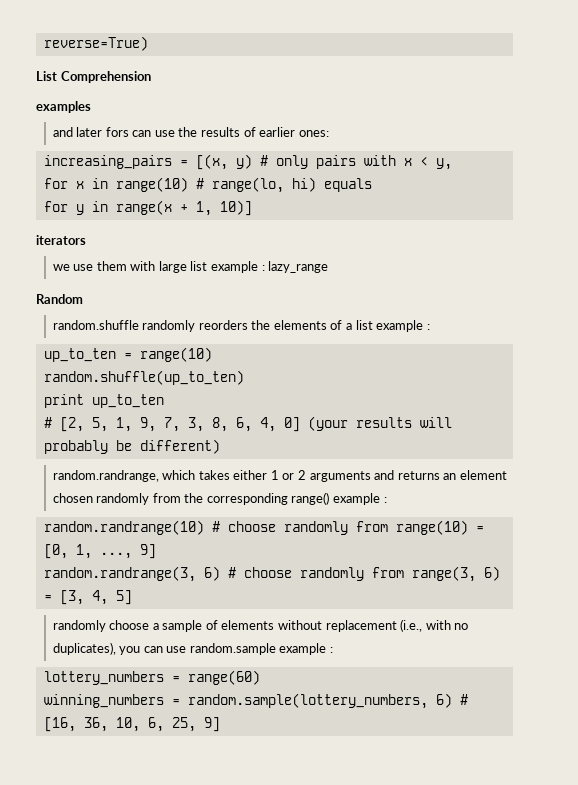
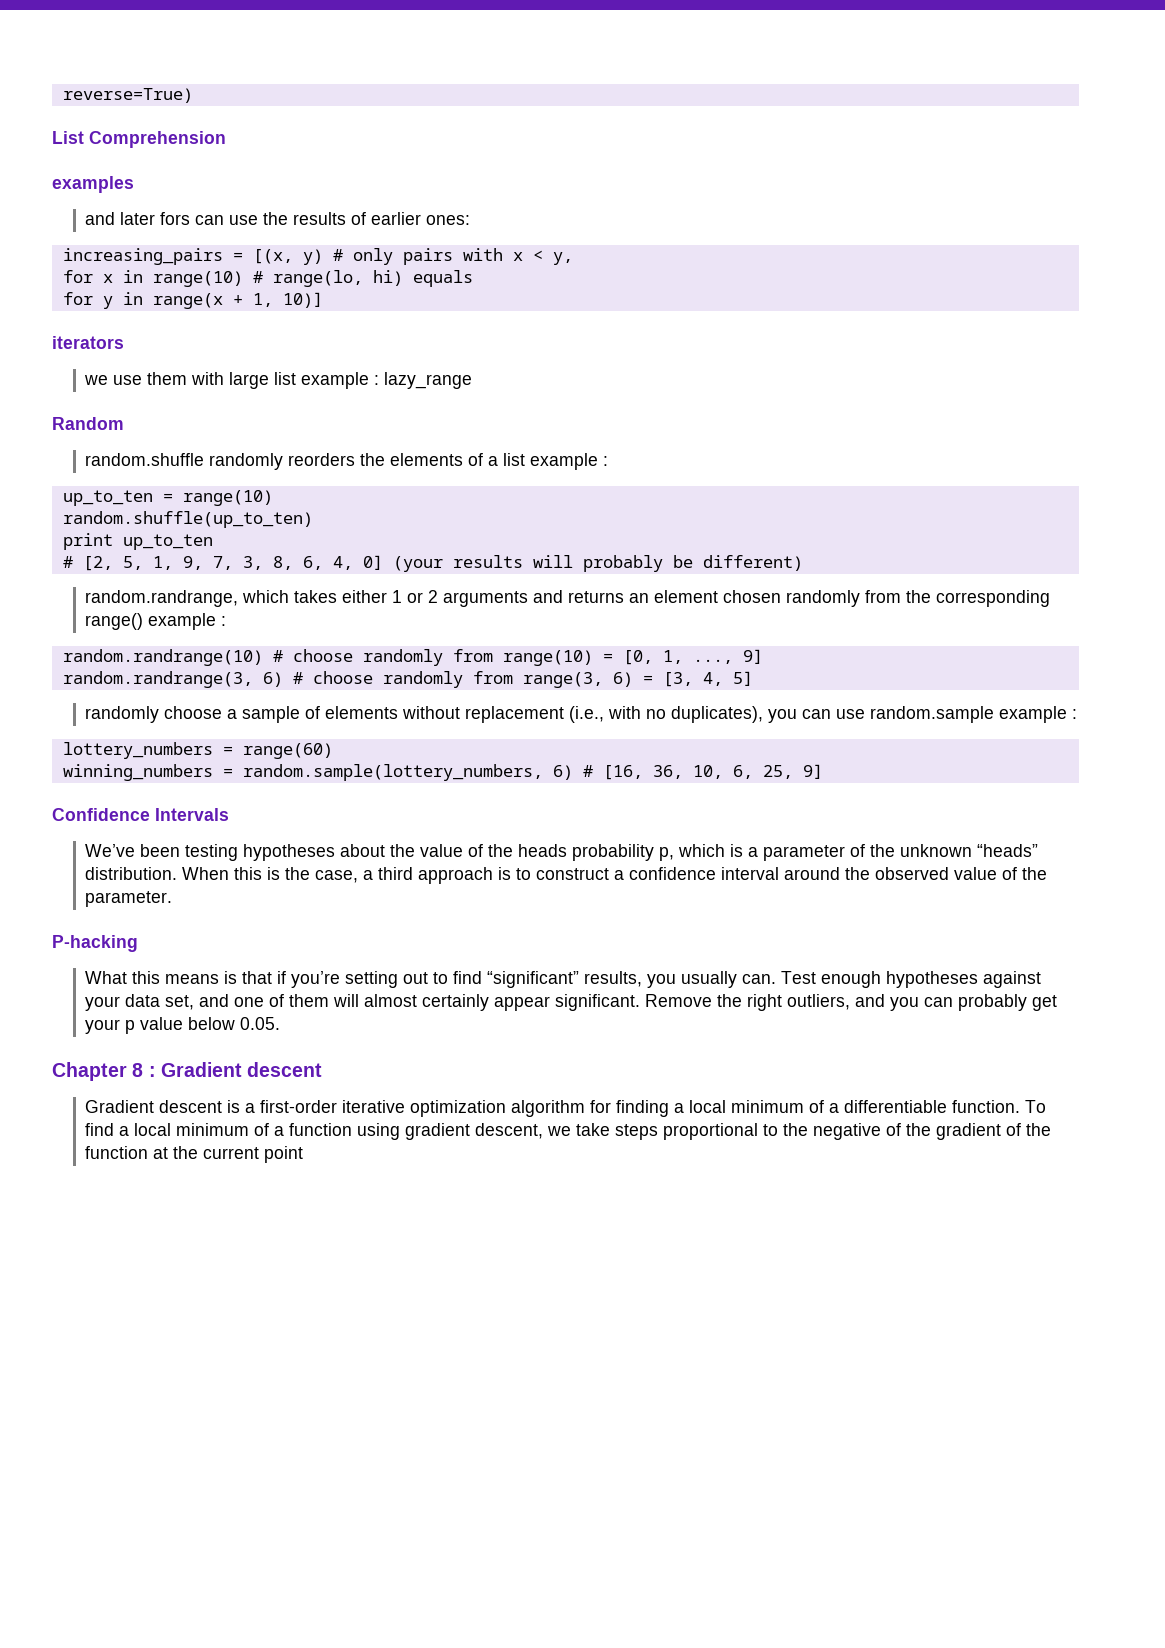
(220, 724) none -> [52,808,229,821] [85,844,1039,861] [85,867,1048,884] [85,891,173,907] [52,935,138,952] [85,971,1042,988] [85,994,1058,1011] [85,1017,281,1034] [52,1062,323,1081] [85,1100,1047,1117] [85,1123,1052,1140] [85,1146,304,1163] // Confidence Intervals // We’ve been testing hypotheses about the value of the heads probability p, which is a parameter of the unknown “heads” distribution. When this is the case, a third approach is to construct a confidence interval around the observed value of the parameter. // P-hacking // What this means is that if you’re setting out to find “significant” results, you usually can. Test enough hypotheses against your data set, and one of them will almost certainly appear significant. Remove the right outliers, and you can probably get your p value below 0.05. // Chapter 8 : Gradient descent // Gradient descent is a first-order iterative optimization algorithm for finding a local minimum of a differentiable function. To find a local minimum of a function using gradient descent, we take steps proportional to the negative of the gradient of the function at the current point

